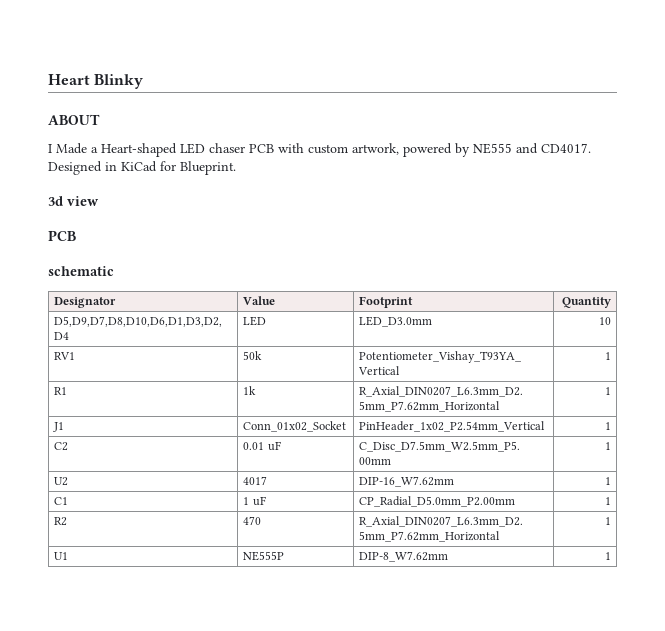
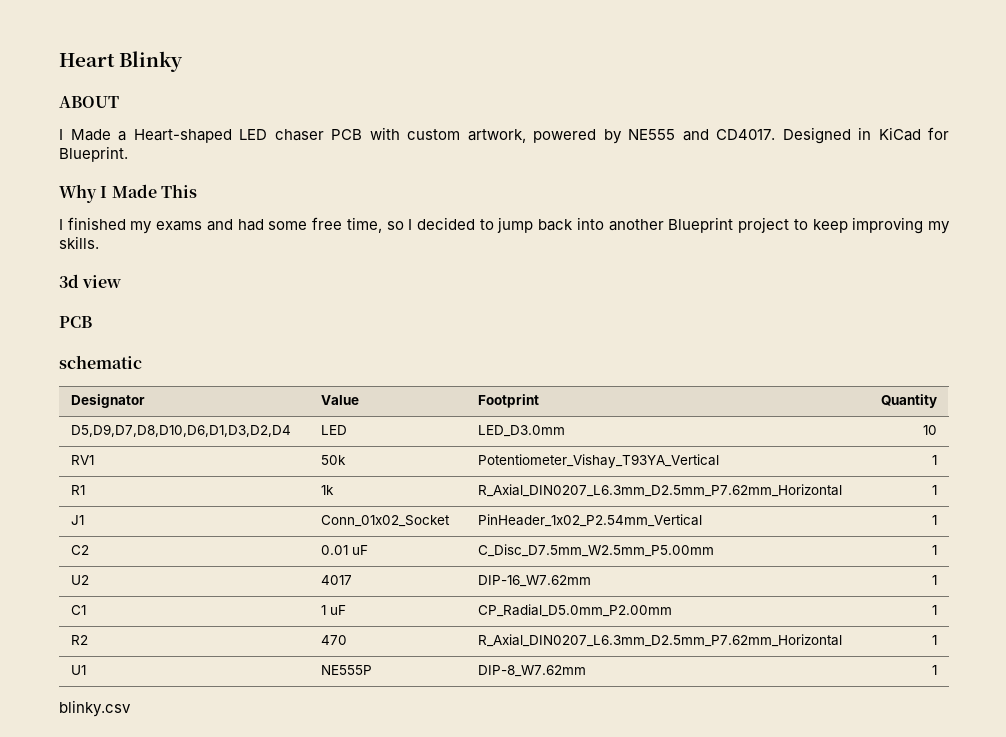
(236, 168) none -> [59,184,197,203] [59,217,951,234] [59,236,99,249] // Why I Made This // I finished my exams and had some free time, so I decided to jump back into another Blueprint project to keep improving my skills.
(611, 556) none -> [59,700,131,717] // blinky.csv

